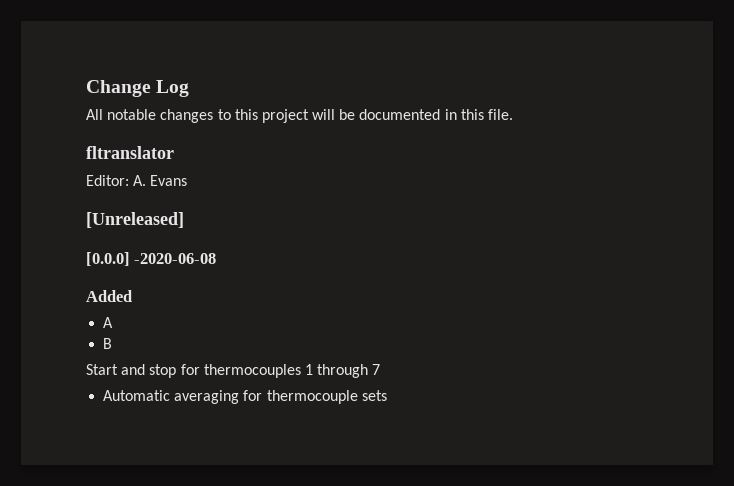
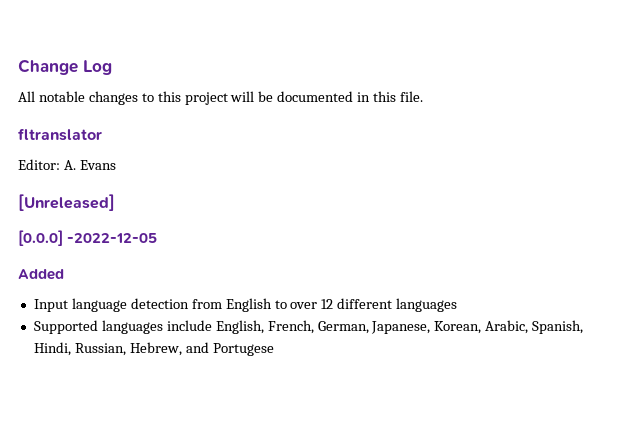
[134,253,217,264] -2020-06-08 -> [67,233,158,243] -2022-12-05
[103,317,114,328] [103,338,113,349] [86,364,381,378] [103,390,387,404] A // B // Start and stop for thermocouples 1 through 7 // Automatic averaging for thermocouple sets -> [33,298,458,312] [33,320,584,334] [33,342,274,356] Input language detection from English to over 12 different languages // Supported languages include English, French, German, Japanese, Korean, Arabic, Spanish, Hindi, Russian, Hebrew, and Portugese

